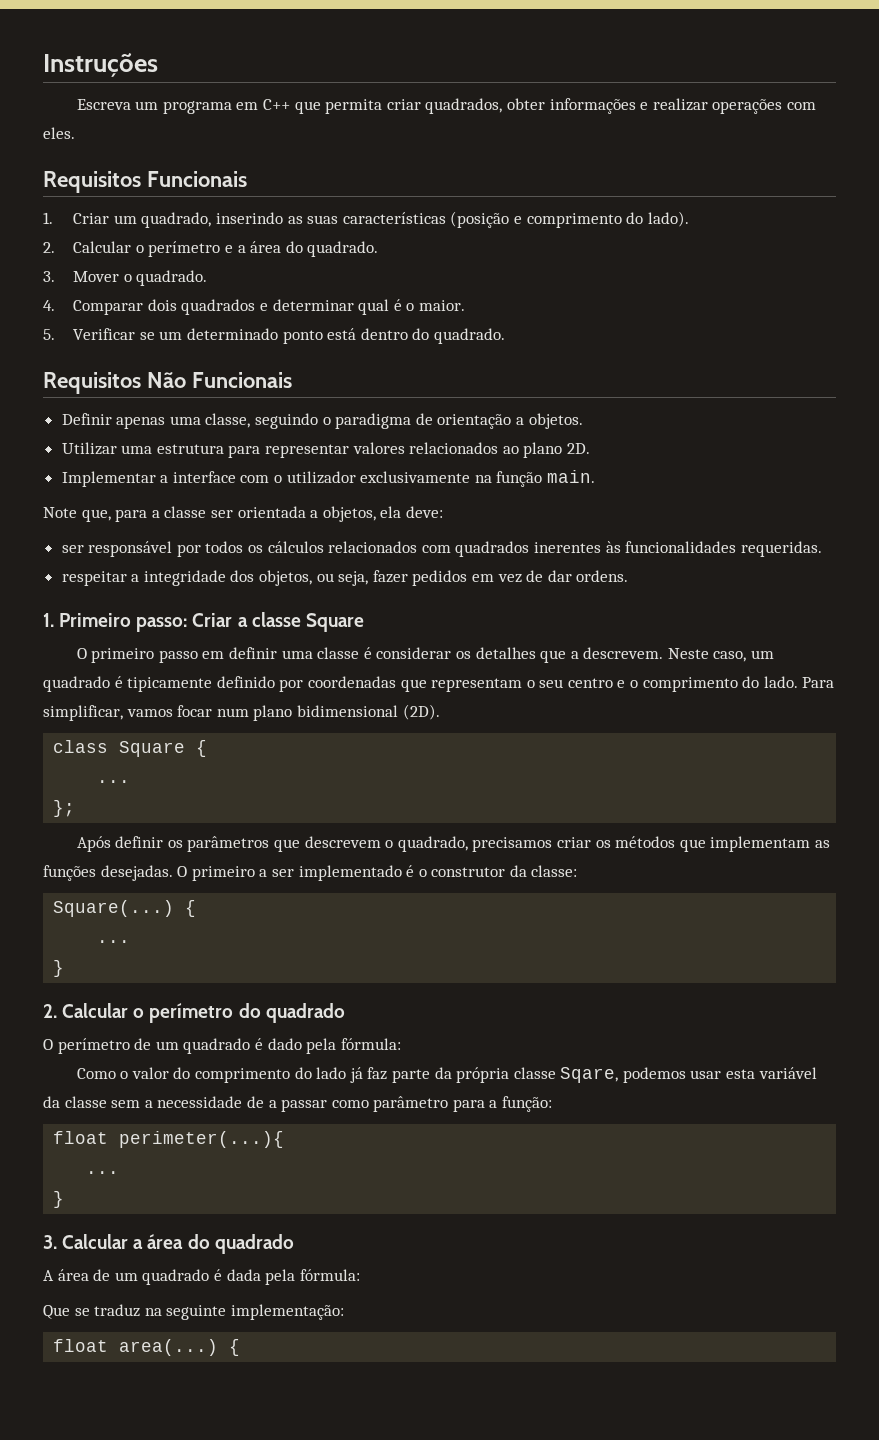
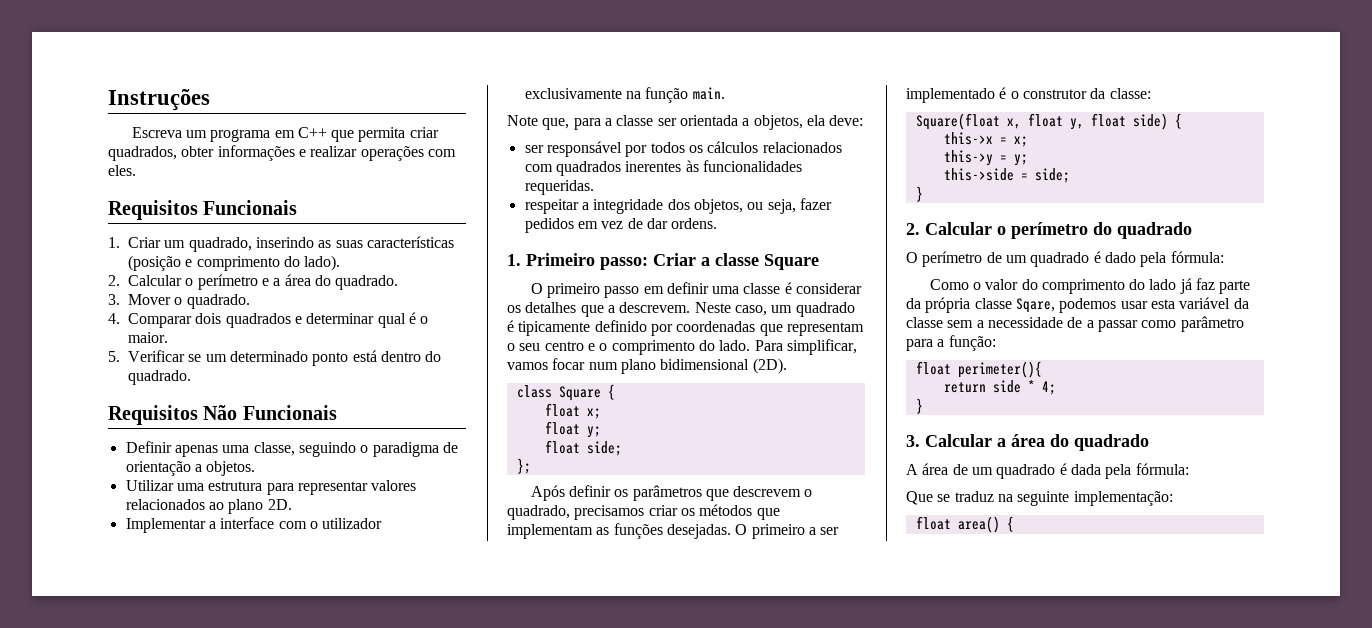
[97,780,131,783] ... -> [544,403,601,419] [544,421,601,438] [544,440,622,456] float x; // float y; // float side;
[53,900,197,917] [97,940,131,943] Square(...) { // ... -> [915,113,1182,130] [943,132,1028,147] [943,150,1028,166] [943,168,1070,183] Square(float x, float y, float side) { // this->x = x; // this->y = y; // this->side = side;
[119,1131,285,1148] [86,1171,120,1174] perimeter(...){ // ... -> [957,361,1042,378] [943,380,1056,395] perimeter(){ // return side * 4;
[119,1339,219,1356] area(...) -> [957,516,1000,533] area()

